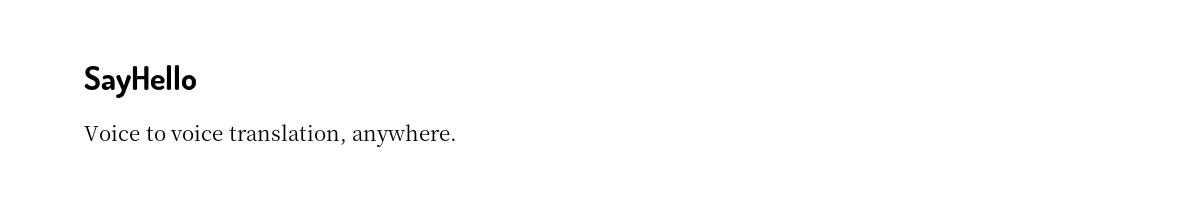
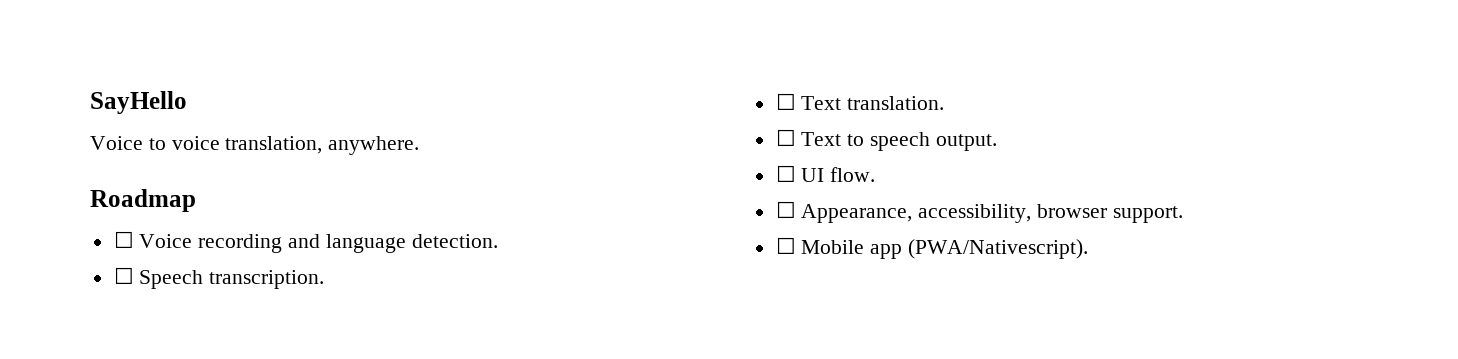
(458, 135) none -> [90,189,196,212] [113,231,498,253] [113,267,325,289] [775,93,945,110] [775,129,997,151] [775,165,876,182] [775,201,1183,223] [775,237,1089,259] // Roadmap // ☐ Voice recording and language detection. // ☐ Speech transcription. // ☐ Text translation. // ☐ Text to speech output. // ☐ UI flow. // ☐ Appearance, accessibility, browser support. // ☐ Mobile app (PWA/Nativescript).

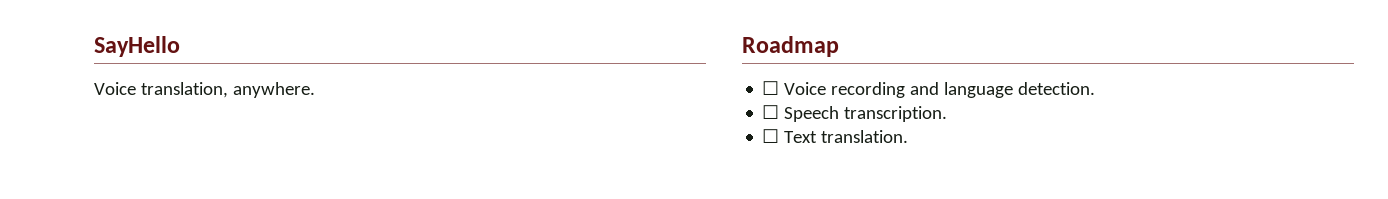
[148,136,220,150] to voice -> (136, 88) none
[775,129,997,151] [775,165,876,182] [775,201,1183,223] [775,237,1089,259] // ☐ Text to speech output. // ☐ UI flow. // ☐ Appearance, accessibility, browser support. // ☐ Mobile app (PWA/Nativescript). -> (909, 136) none

